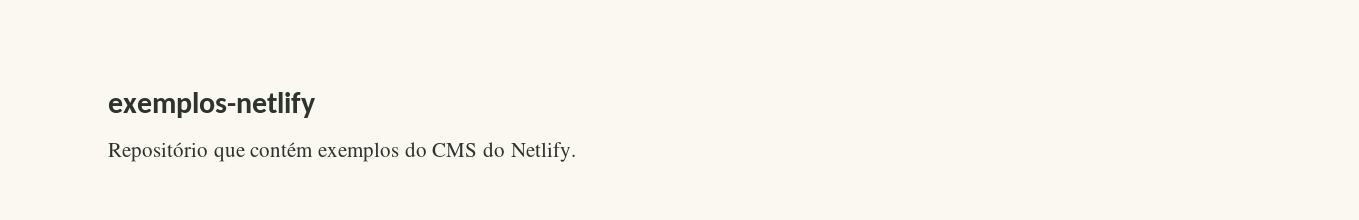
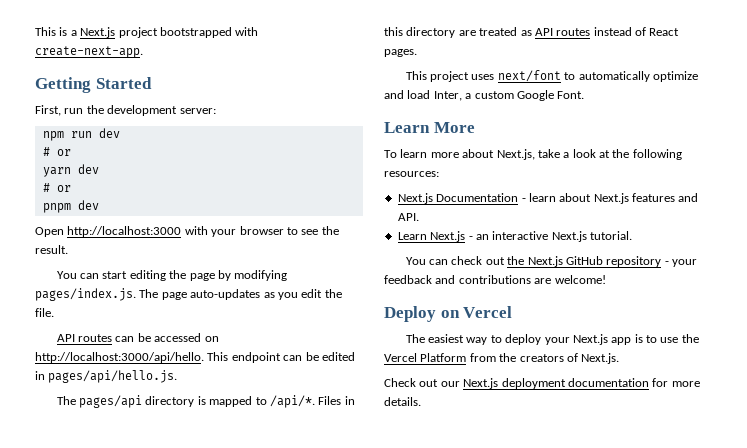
[108,92,316,118] [108,142,576,162] exemplos-netlify // Repositório que contém exemplos do CMS do Netlify. -> [35,27,259,38] [35,46,143,58] [35,77,152,93] [35,105,216,116] [42,128,120,141] [42,147,71,156] [42,164,99,177] [42,183,71,192] [42,200,99,213] [35,226,339,237] [35,245,68,254] [56,270,288,281] [35,288,342,301] [35,308,54,317] [56,333,219,342] [35,352,355,363] [35,370,178,383] [56,395,355,408] [384,27,680,38] [384,49,417,57] [405,70,698,82] [384,90,585,101] [384,122,475,133] [384,149,682,160] [384,171,439,177] [397,193,699,204] [397,213,419,221] [397,231,632,242] [405,256,698,267] [384,275,606,284] [384,306,513,322] [405,334,699,345] [384,353,620,364] [384,378,700,389] [384,397,421,406] This is a Next.js project bootstrapped with create-next-app. // Getting Started // First, run the development server: // npm run dev // # or // yarn dev // # or // pnpm dev // Open http://localhost:3000 with your browser to see the result. // You can start editing the page by modifying pages/index.js. The page auto-updates as you edit the file. // API routes can be accessed on http://localhost:3000/api/hello. This endpoint can be edited in pages/api/hello.js. // The pages/api directory is mapped to /api/*. Files in this directory are treated as API routes instead of React pages. // This project uses next/font to automatically optimize and load Inter, a custom Google Font. // Learn More // To learn more about Next.js, take a look at the following resources: // Next.js Documentation - learn about Next.js features and API. // Learn Next.js - an interactive Next.js tutorial. // You can check out the Next.js GitHub repository - your feedback and contributions are welcome! // Deploy on Vercel // The easiest way to deploy your Next.js app is to use the Vercel Platform from the creators of Next.js. // Check out our Next.js deployment documentation for more details.

